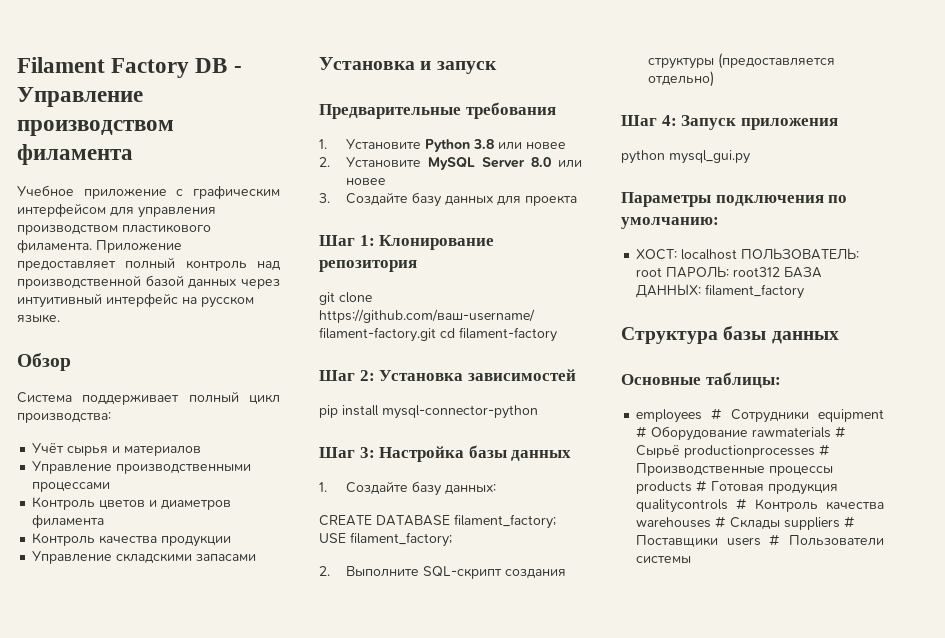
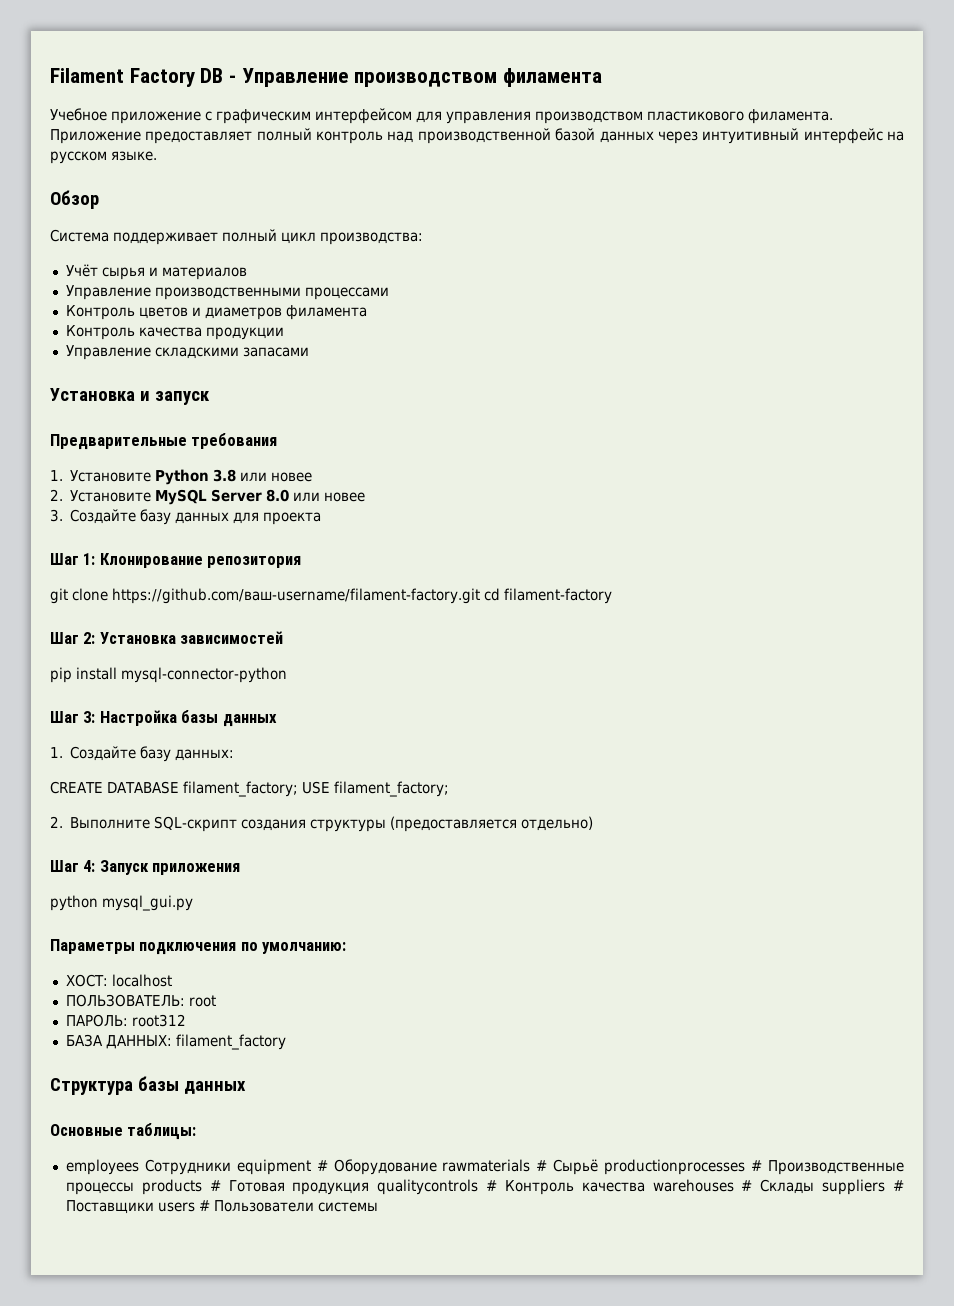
(738, 254) none -> (172, 980) //
(663, 272) none -> (216, 1001) //
(781, 272) none -> (186, 1020) //
[711,408,723,420] # -> (139, 1167) none

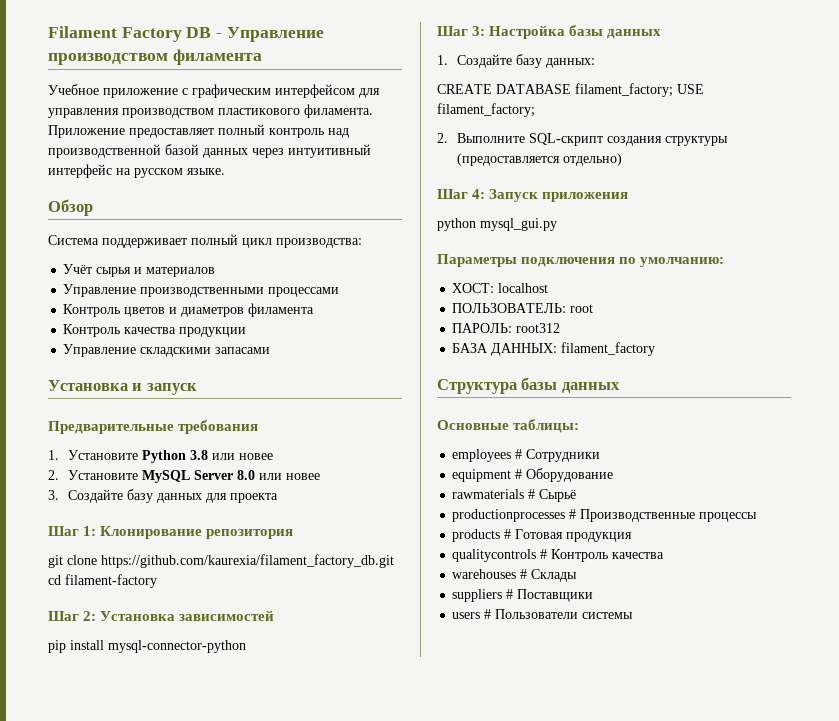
[112,588,480,604] https://github.com/ваш-username/filament-factory.git -> [101,554,394,568] https://github.com/kaurexia/filament_factory_db.git
(139, 1167) none -> [515,449,523,459] #
(231, 1167) none -> (601, 455) //
(437, 1167) none -> (614, 475) //
(599, 1167) none -> (577, 495) //
(134, 1188) none -> (758, 517) //
(370, 1188) none -> (633, 537) //
(645, 1187) none -> (665, 555) //
(815, 1186) none -> (578, 575) //
(154, 1207) none -> (594, 595) //

